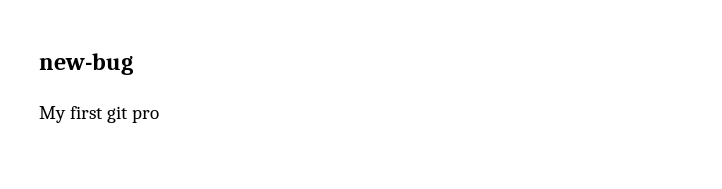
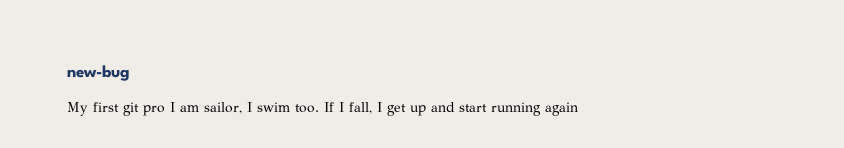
(160, 116) none -> [170,102,578,116] I am sailor, I swim too. If I fall, I get up and start running again

